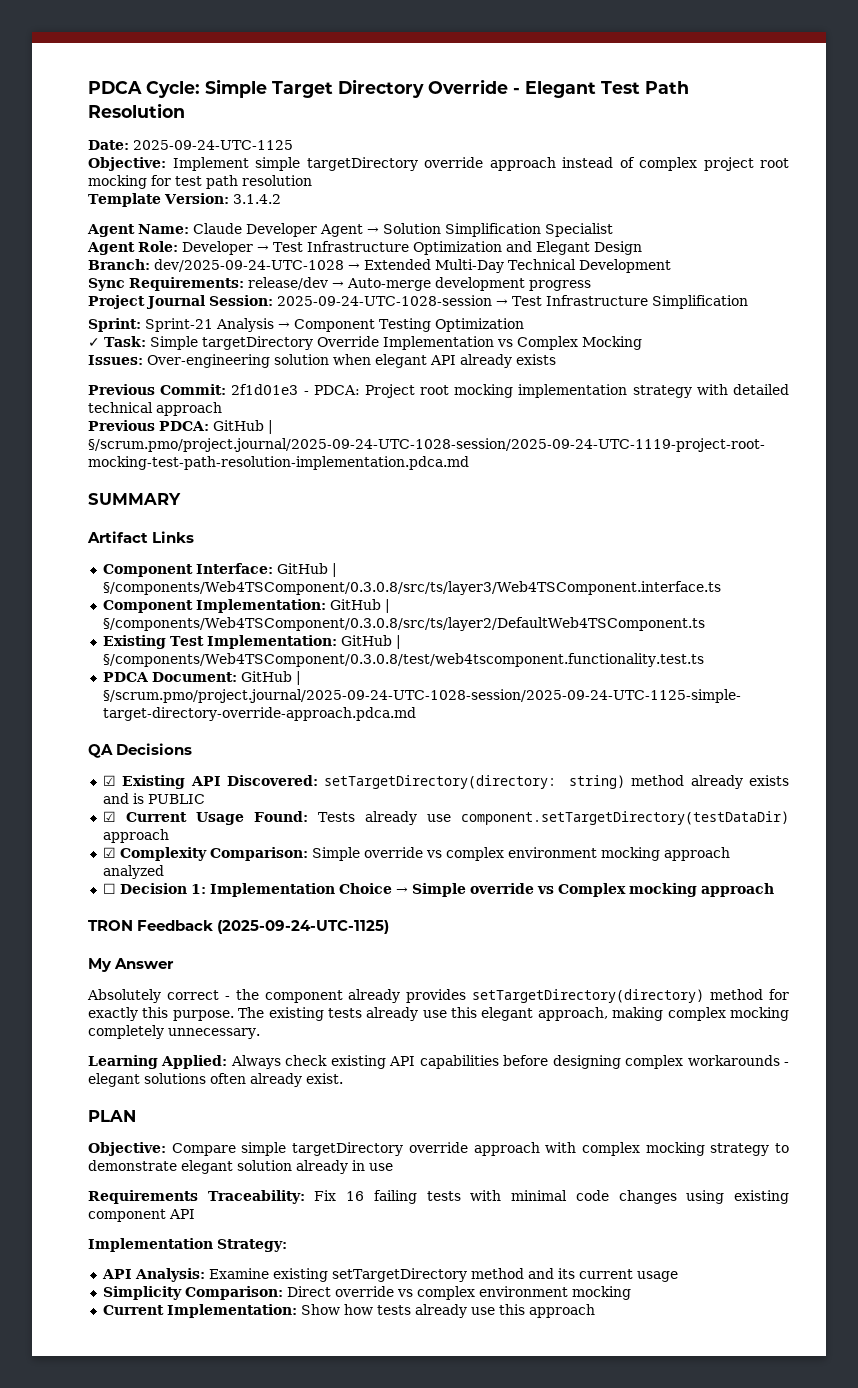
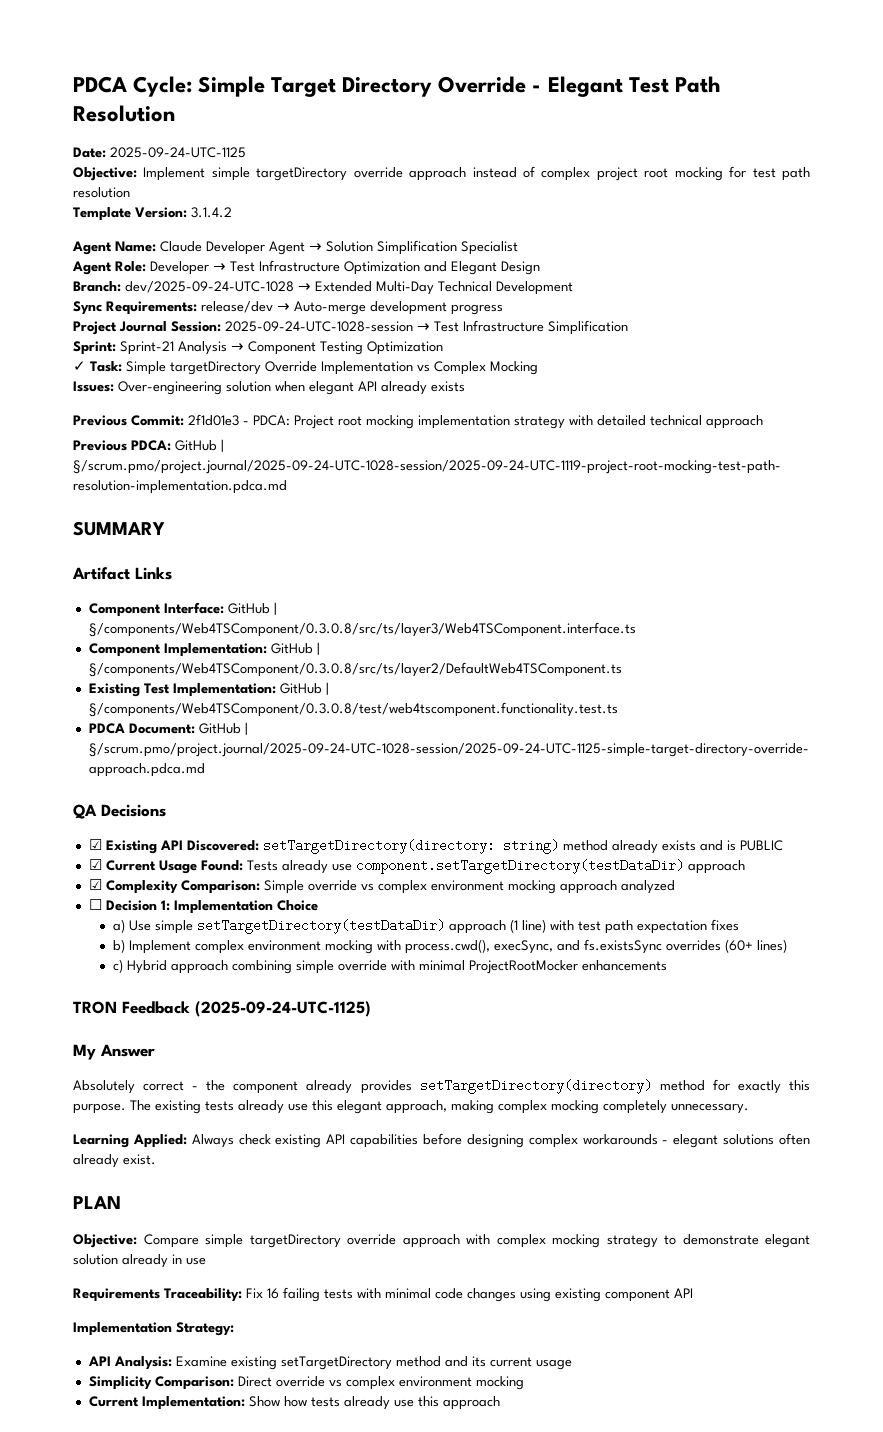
[395,883,774,897] → Simple override vs Complex mocking approach -> [113,919,740,934] [113,939,788,954] [113,959,668,974] // a) Use simple setTargetDirectory(testDataDir) approach (1 line) with test path expectation fixes // b) Implement complex environment mocking with process.cwd(), execSync, and fs.existsSync overrides (60+ lines) // c) Hybrid approach combining simple override with minimal ProjectRootMocker enhancements

